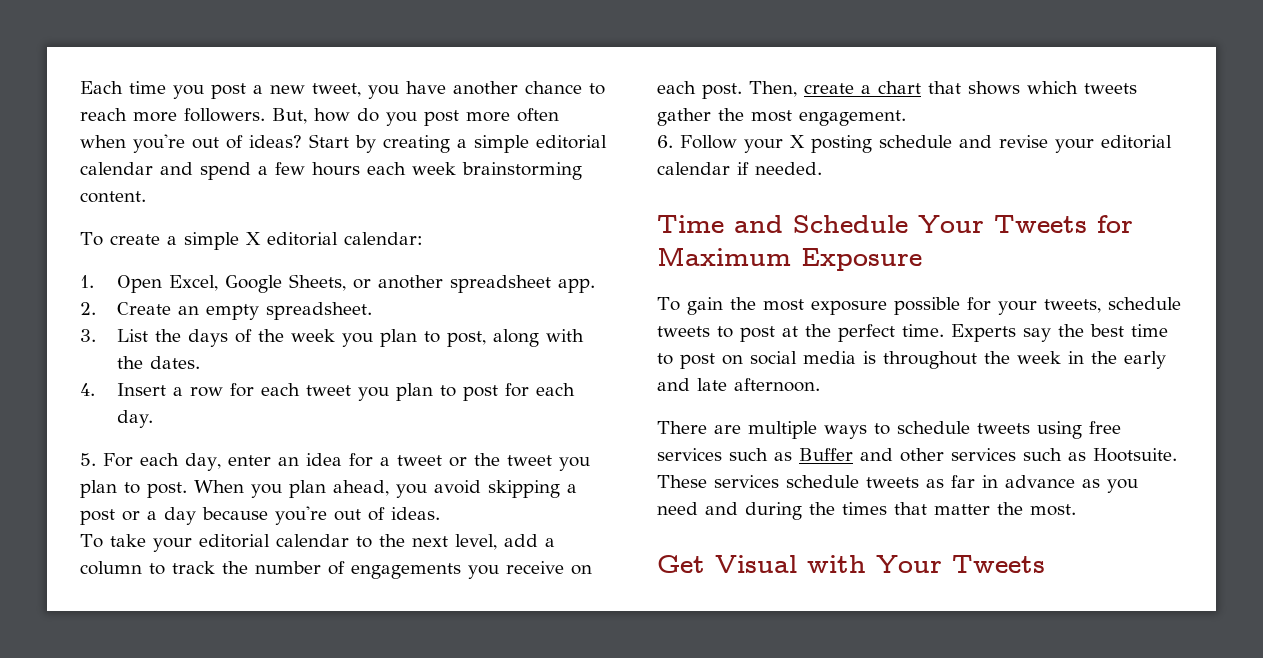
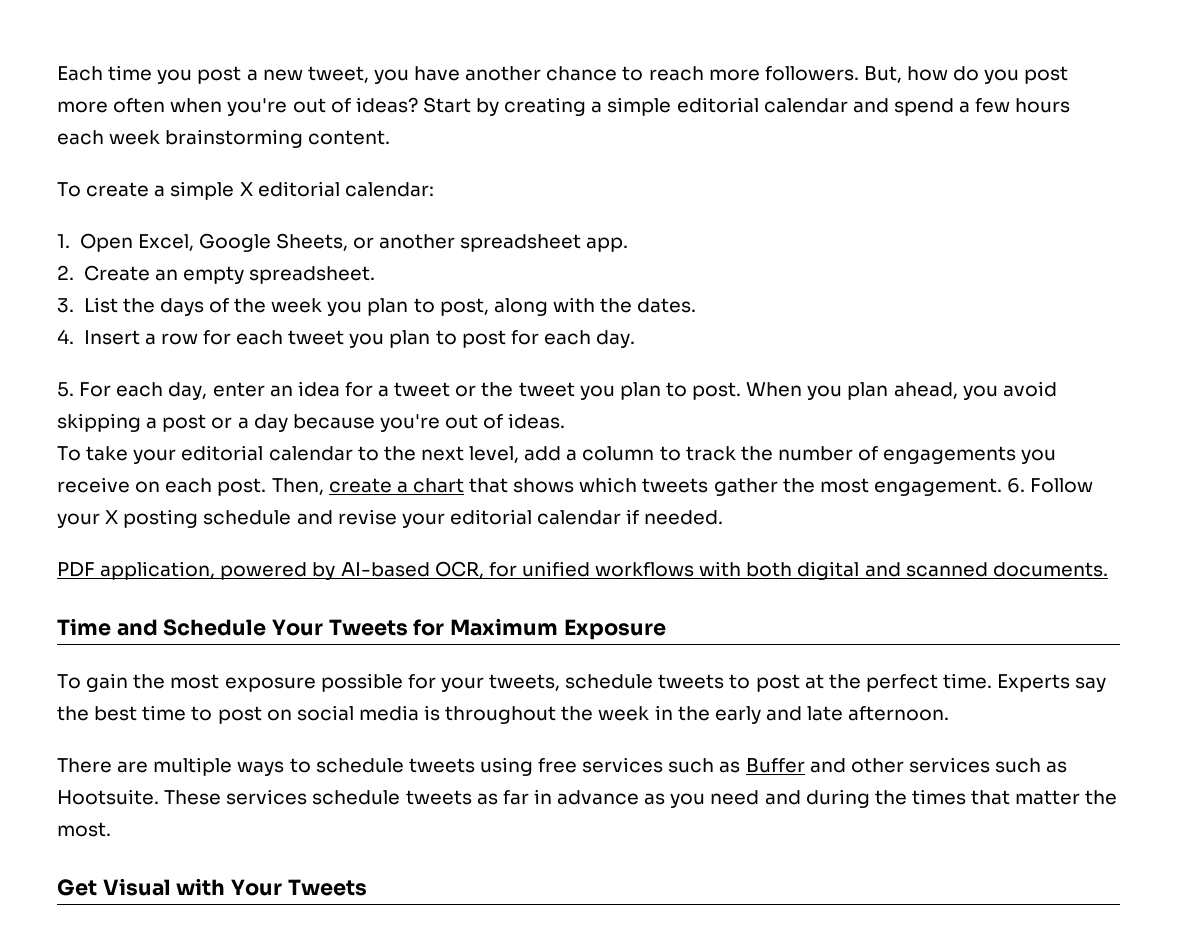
(906, 118) // -> (1002, 487) none
(822, 168) none -> [57,561,1108,580] // PDF application, powered by AI-based OCR, for unified workflows with both digital and scanned documents.

